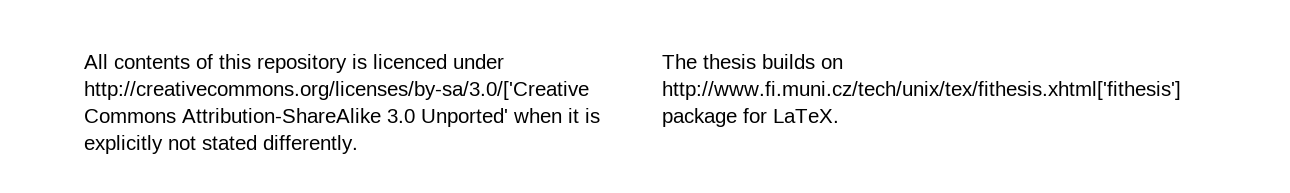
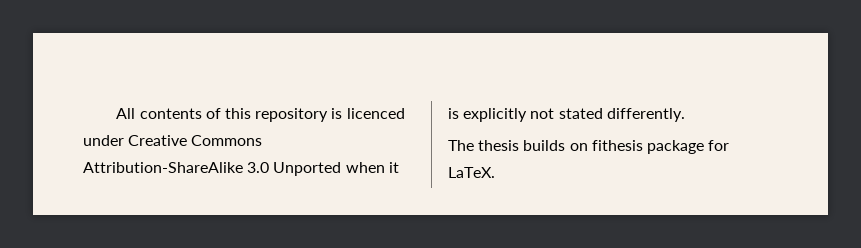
[84,81,589,100] http://creativecommons.org/licenses/by-sa/3.0/['Creative -> [128,135,188,146] Creative
[421,108,508,127] Unported' -> [273,162,342,176] Unported
[662,81,1181,100] http://www.fi.muni.cz/tech/unix/tex/fithesis.xhtml['fithesis'] -> [591,140,643,151] fithesis

